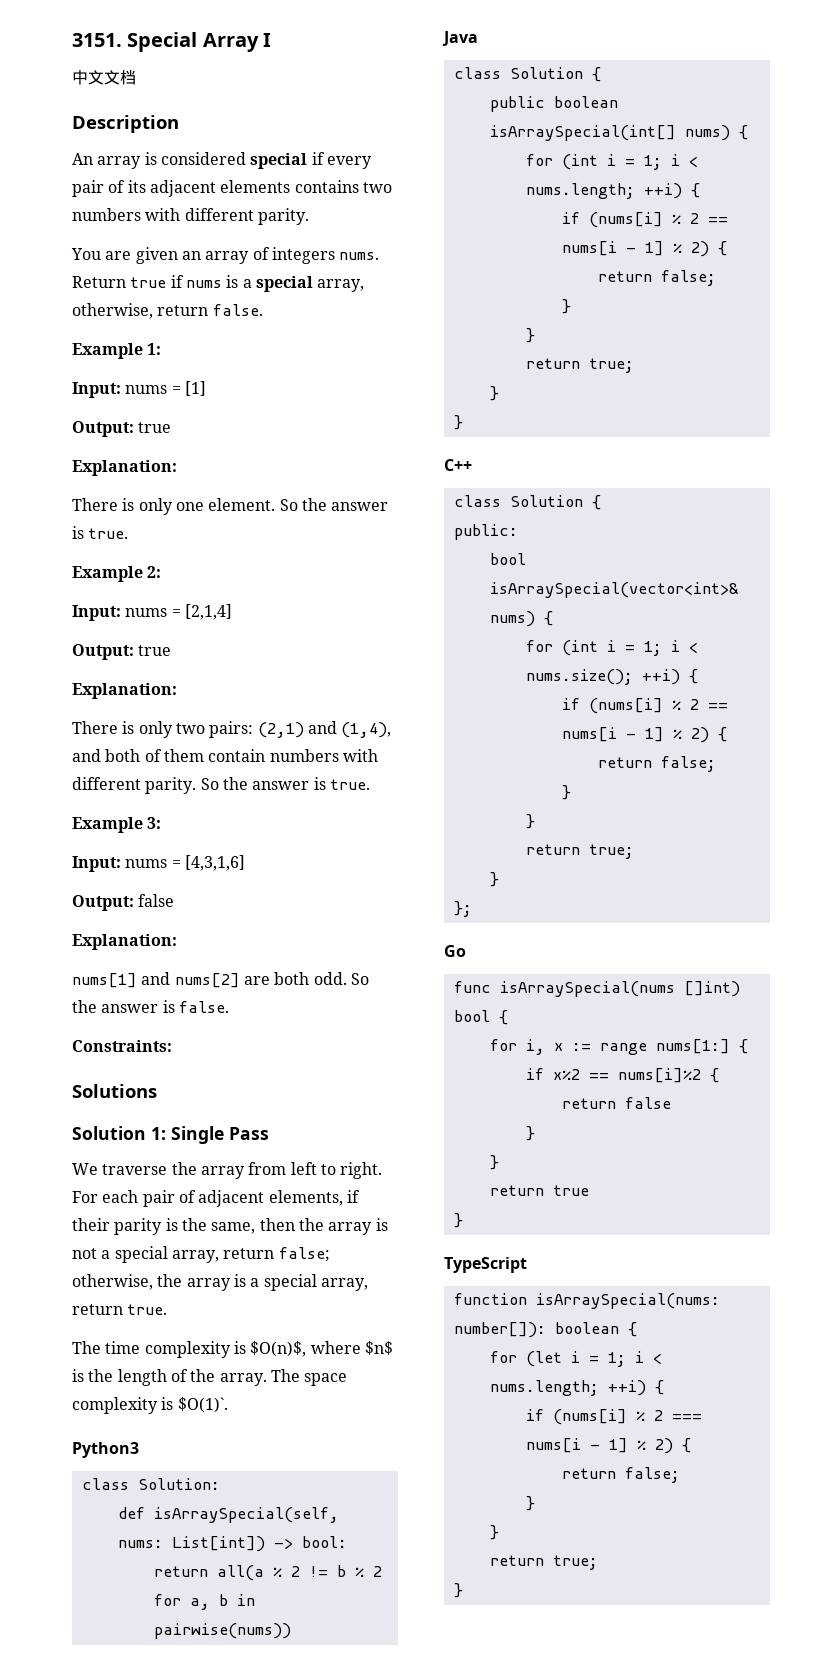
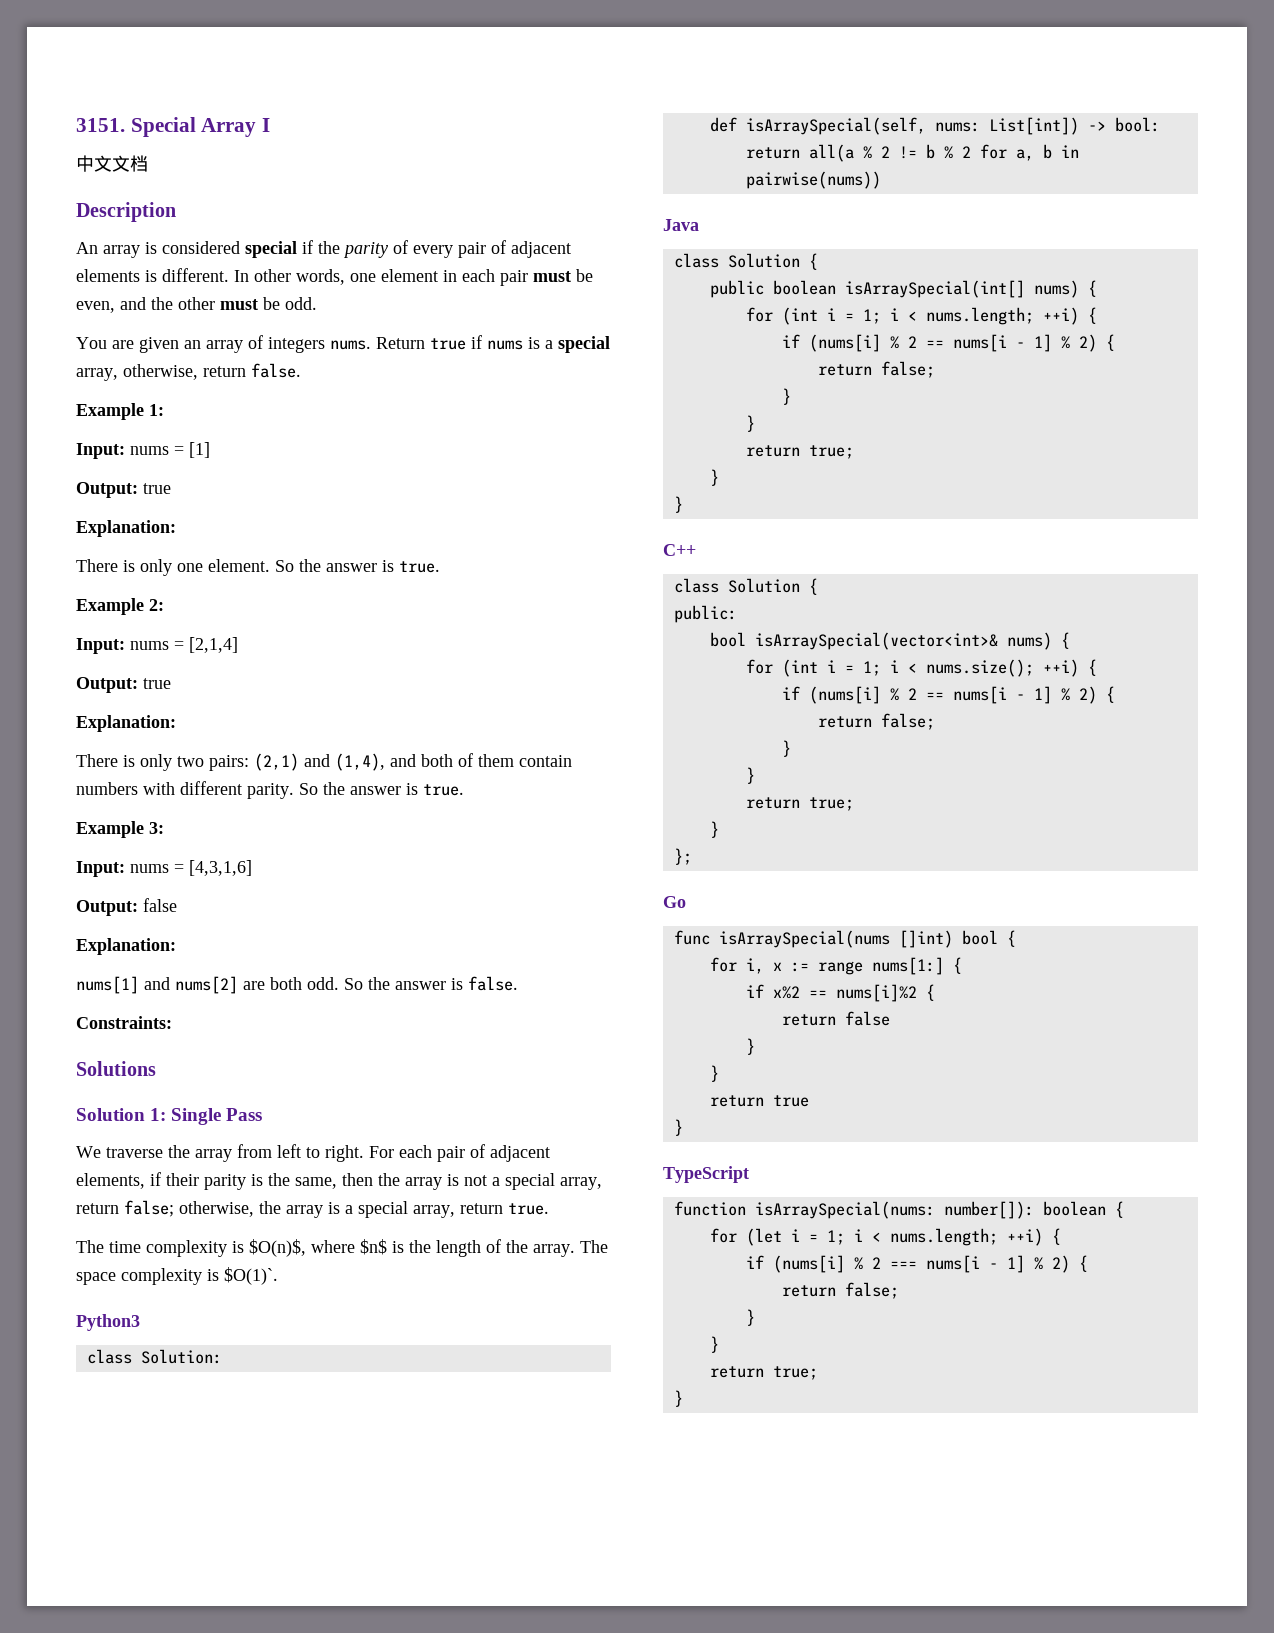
(325, 158) none -> [318,240,408,258] the parity of
[127,180,146,193] its -> (506, 247) none
[294,180,392,193] [72,208,309,225] contains two numbers with different parity. -> [145,268,593,286] [76,297,317,313] is different. In other words, one element in each pair must be even, and the other must be odd.

